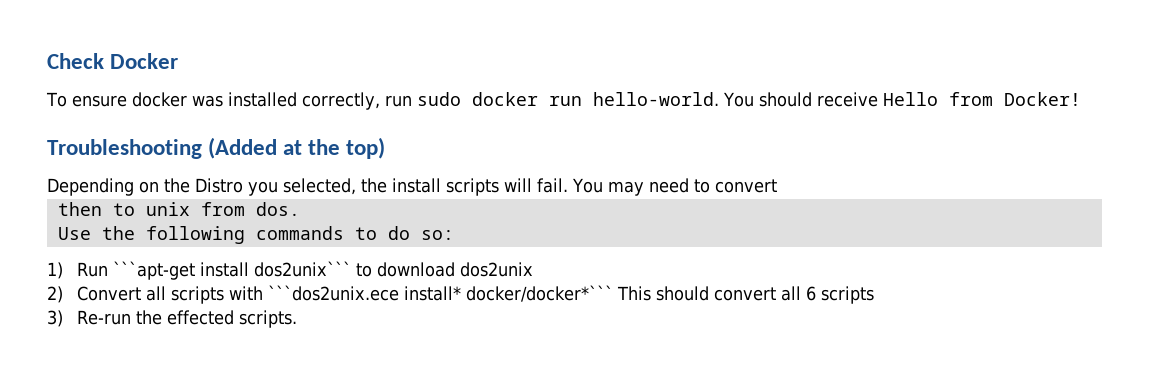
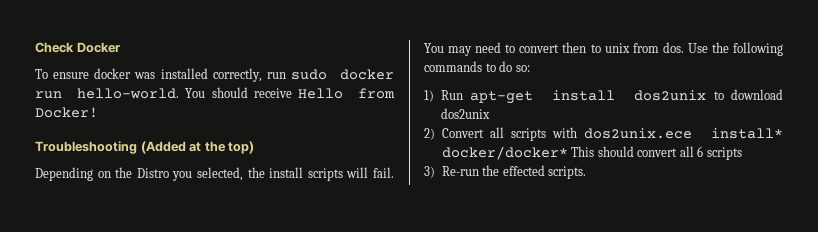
(777, 186) // -> (560, 48) none
(300, 209) // -> (684, 47) none
[112,261,351,280] ```apt-get install dos2unix``` -> [469,90,707,104] apt-get install dos2unix
[267,285,613,302] ```dos2unix.ece install* docker/docker*``` -> [584,128,783,139] [441,146,568,160] dos2unix.ece install* docker/docker*

